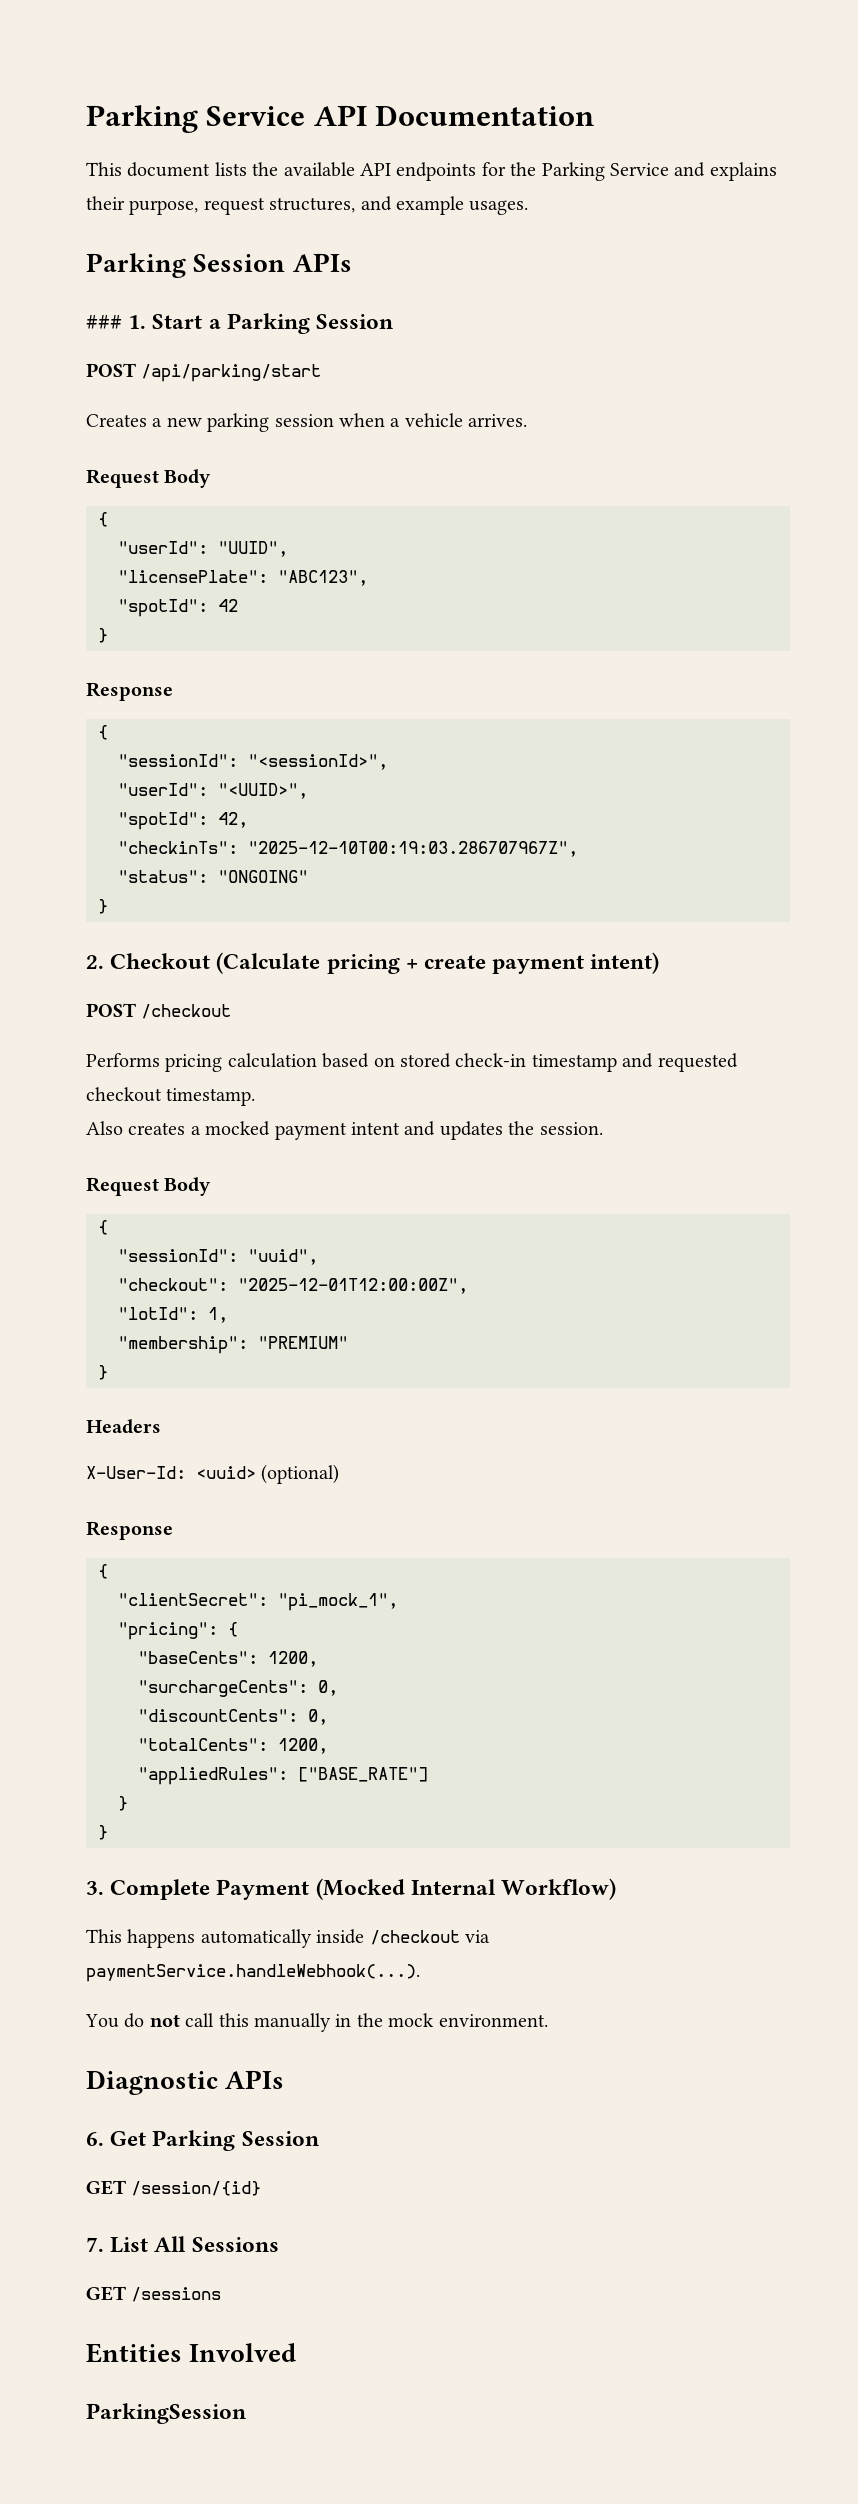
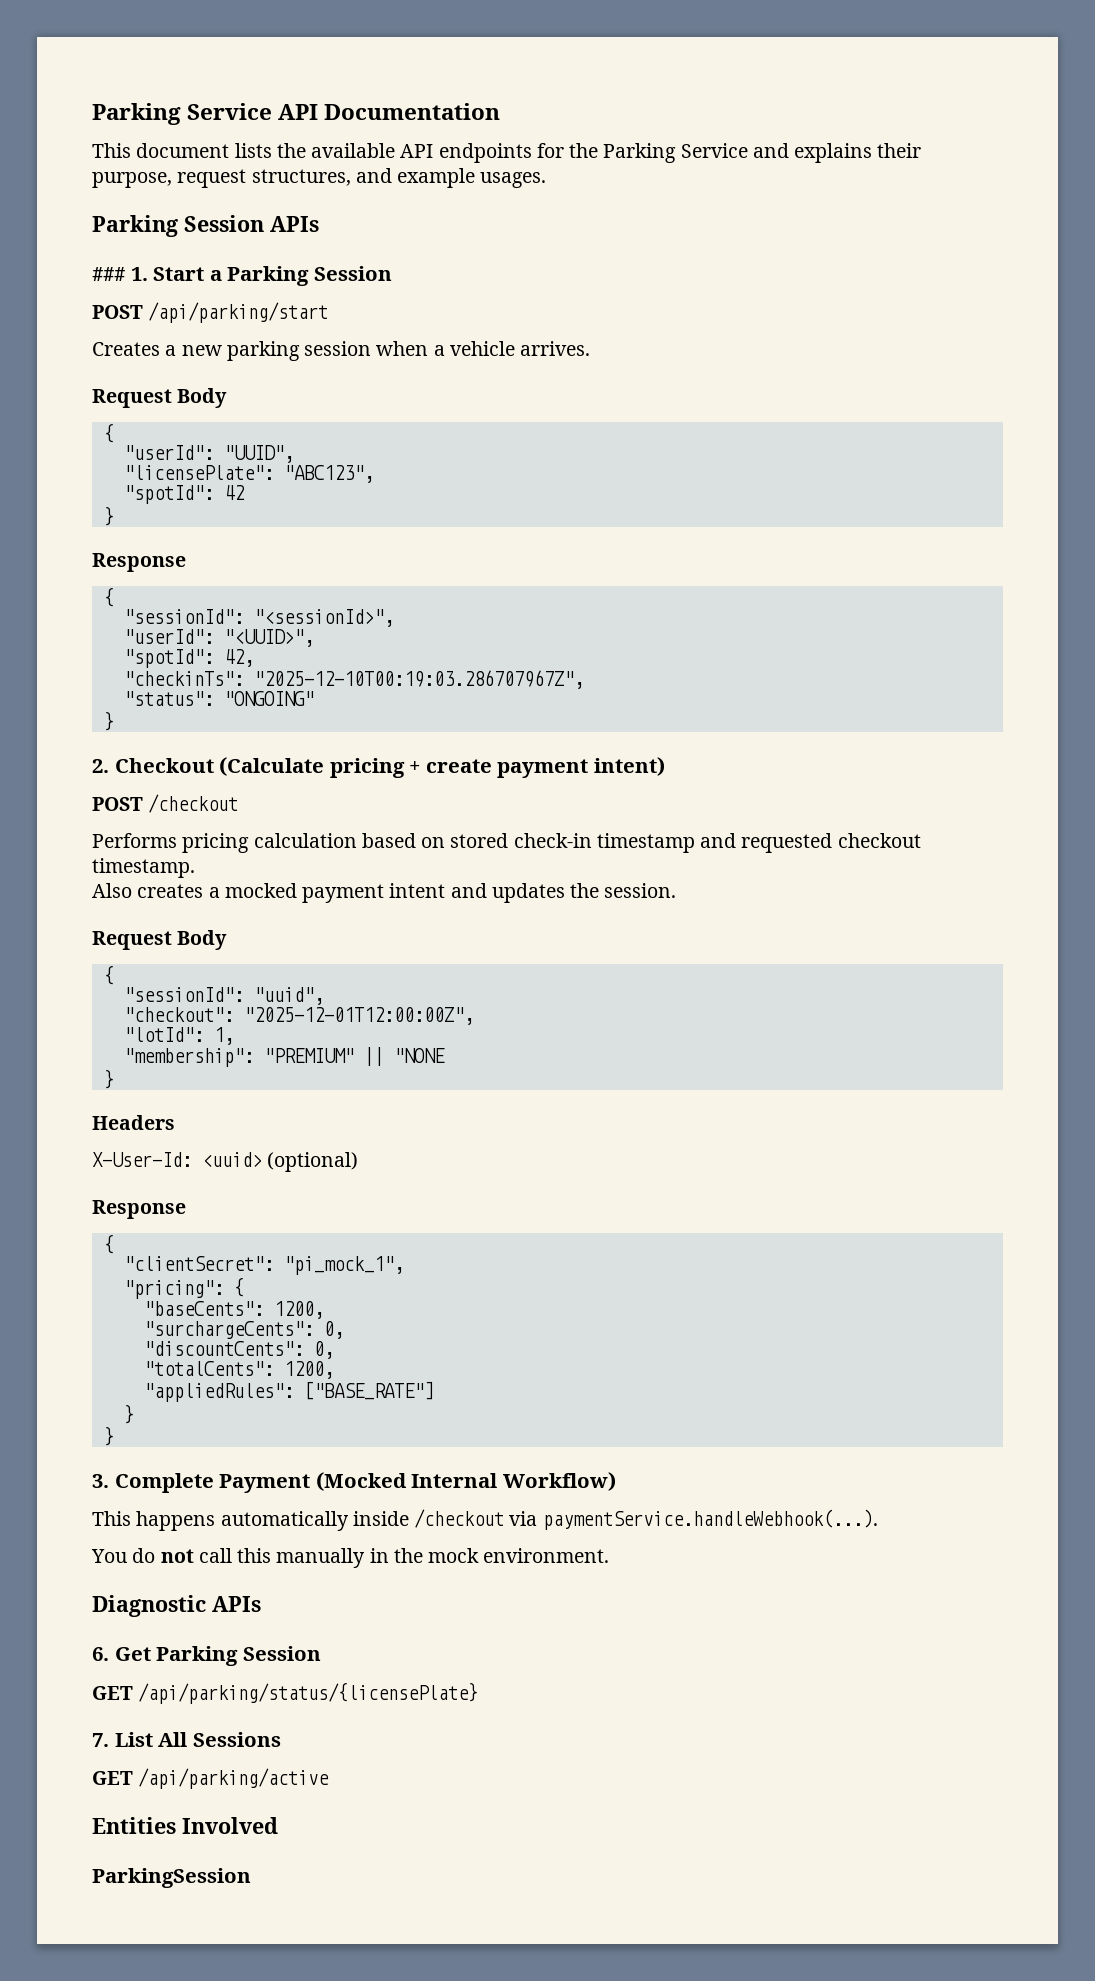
(348, 1342) none -> [363,1047,445,1066] || "NONE
[131,2181,262,2196] /session/{id} -> [138,1682,479,1704] /api/parking/status/{licensePlate}
[131,2287,222,2302] /sessions -> [138,1768,330,1789] /api/parking/active

